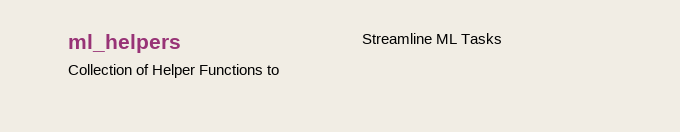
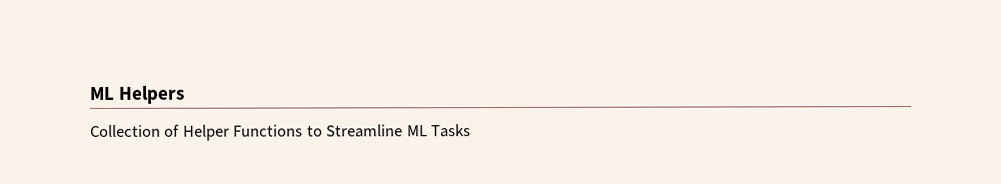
[68,34,181,53] ml_helpers -> [89,85,186,104] ML Helpers

